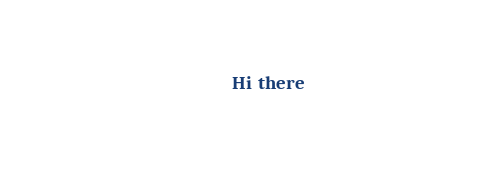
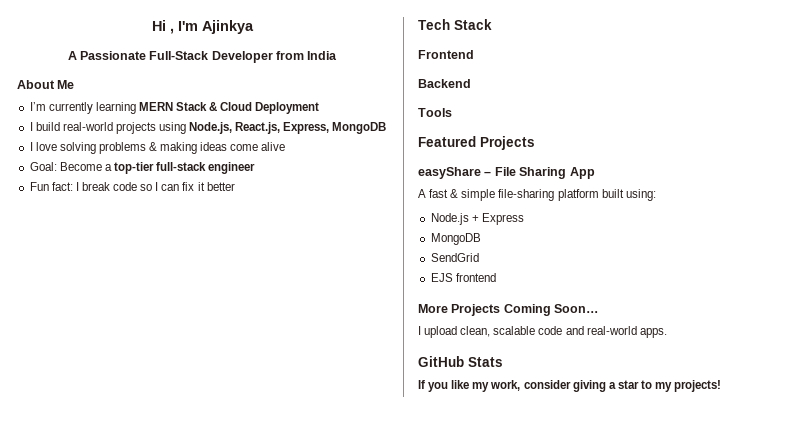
[257,76,305,89] there -> [169,20,254,34] [67,51,338,63] [17,80,75,89] [29,102,320,114] [29,122,387,134] [29,142,286,154] [29,162,256,174] [29,182,235,191] [418,19,492,30] [418,50,474,59] [418,79,471,88] [418,108,452,117] [418,136,535,150] [418,167,595,179] [418,189,656,201] [430,213,524,225] [430,233,481,245] [430,253,479,262] [430,273,496,282] [418,304,600,316] [418,326,667,338] [418,356,503,367] [418,380,722,392] , I'm Ajinkya // A Passionate Full-Stack Developer from India // About Me // I’m currently learning MERN Stack & Cloud Deployment // I build real-world projects using Node.js, React.js, Express, MongoDB // I love solving problems & making ideas come alive // Goal: Become a top-tier full-stack engineer // Fun fact: I break code so I can fix it better // Tech Stack // Frontend // Backend // Tools // Featured Projects // easyShare – File Sharing App // A fast & simple file-sharing platform built using: // Node.js + Express // MongoDB // SendGrid // EJS frontend // More Projects Coming Soon… // I upload clean, scalable code and real-world apps. // GitHub Stats // If you like my work, consider giving a star to my projects!

